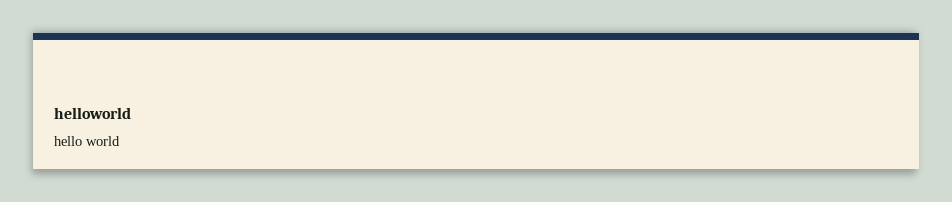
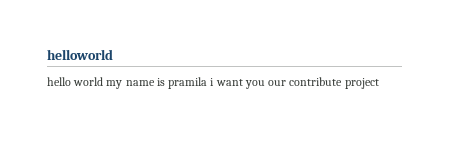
(120, 141) none -> [106,77,379,89] my name is pramila i want you our contribute project

